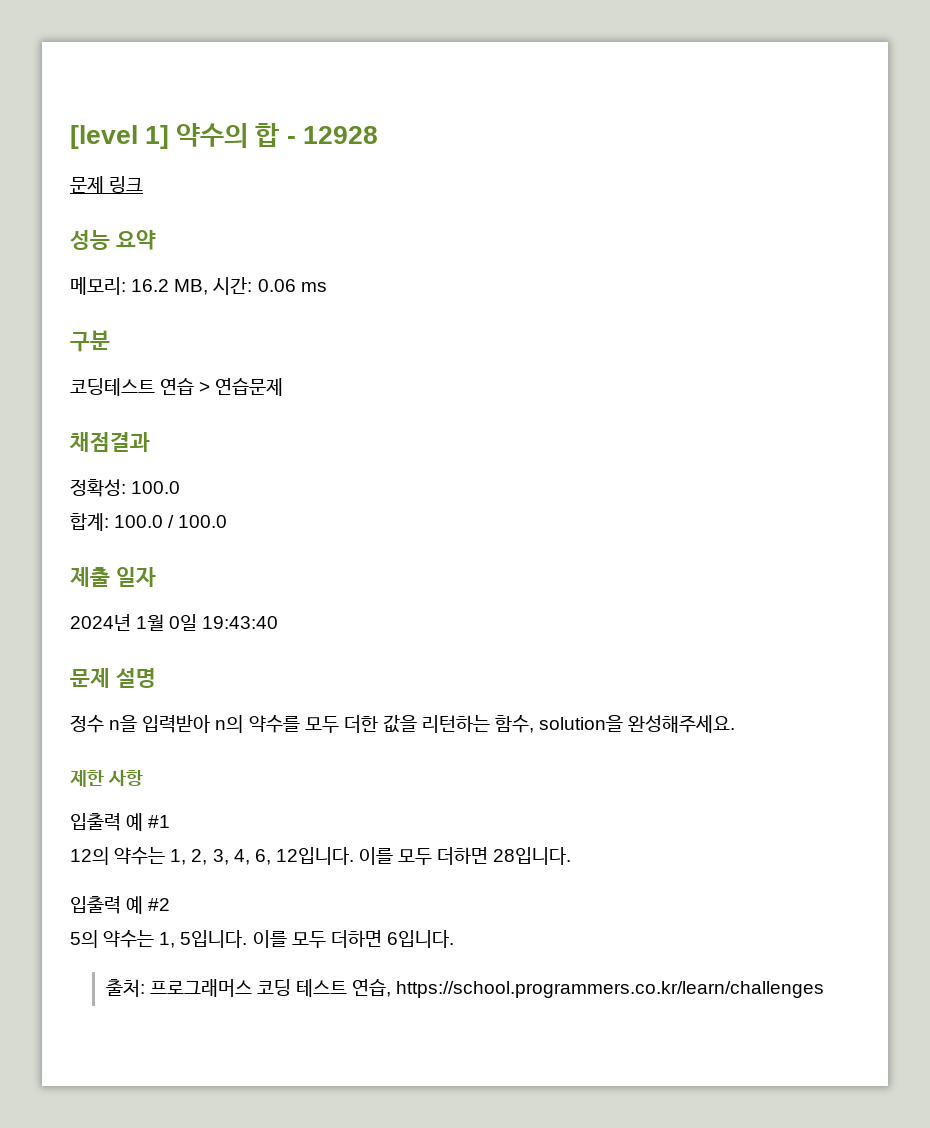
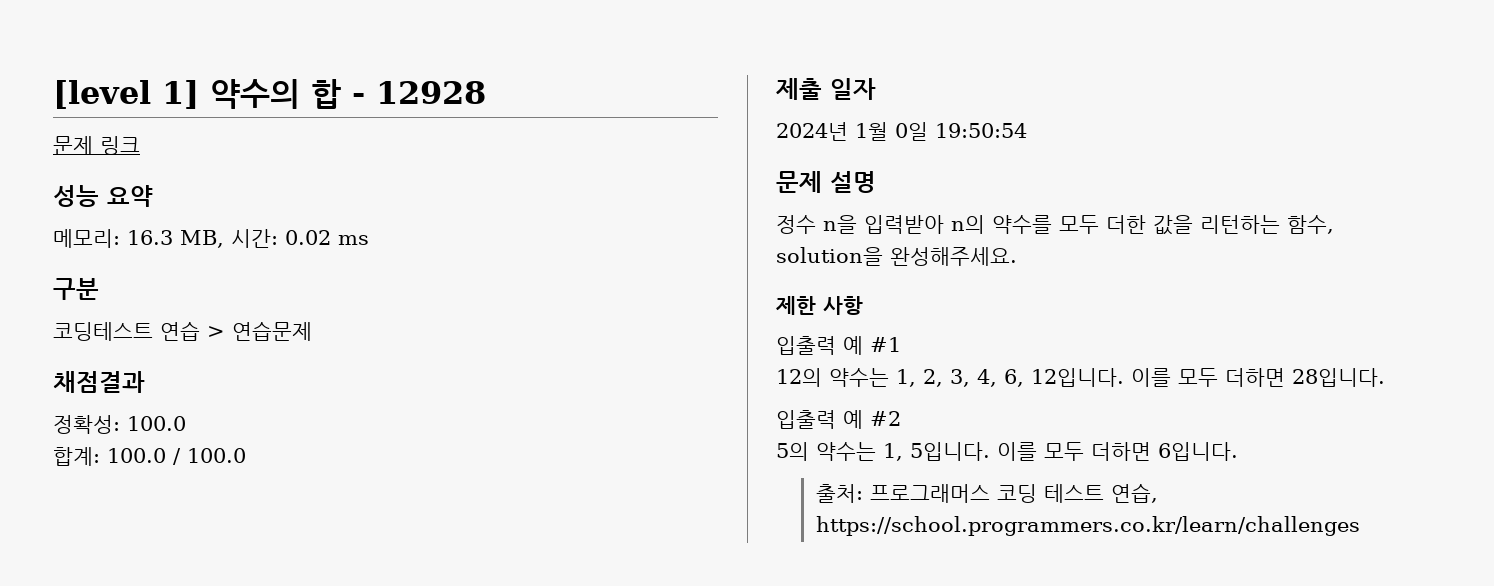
[131,279,170,292] 16.2 -> [127,230,173,245] 16.3
[257,279,296,292] 0.06 -> [285,230,331,245] 0.02
[202,616,279,629] 19:43:40 -> [935,123,1027,138] 19:50:54

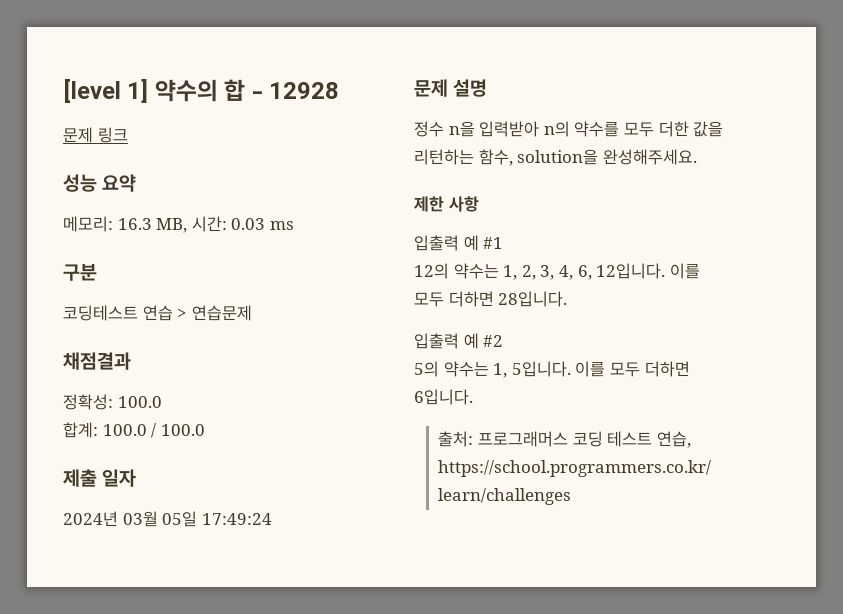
[285,230,331,245] 0.02 -> [231,218,266,230] 0.03
[855,122,1027,141] 1월 0일 19:50:54 -> [122,511,272,527] 03월 05일 17:49:24

